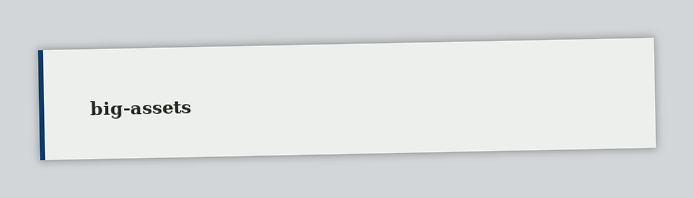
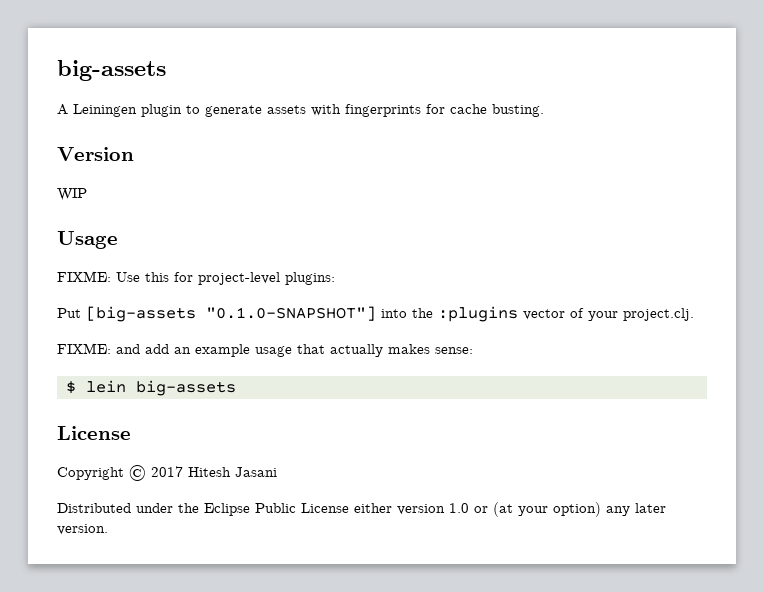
[89,99,192,120] big-assets -> [57,60,166,81] [57,104,544,117] [57,147,134,161] [57,188,87,201] [57,231,118,249] [57,271,335,285] [57,306,694,322] [57,343,473,357] [65,380,236,396] [57,426,131,440] [57,465,277,481] [57,502,666,517] [57,524,108,535] big-assets // A Leiningen plugin to generate assets with fingerprints for cache busting. // Version // WIP // Usage // FIXME: Use this for project-level plugins: // Put [big-assets "0.1.0-SNAPSHOT"] into the :plugins vector of your project.clj. // FIXME: and add an example usage that actually makes sense: // $ lein big-assets // License // Copyright © 2017 Hitesh Jasani // Distributed under the Eclipse Public License either version 1.0 or (at your option) any later version.

